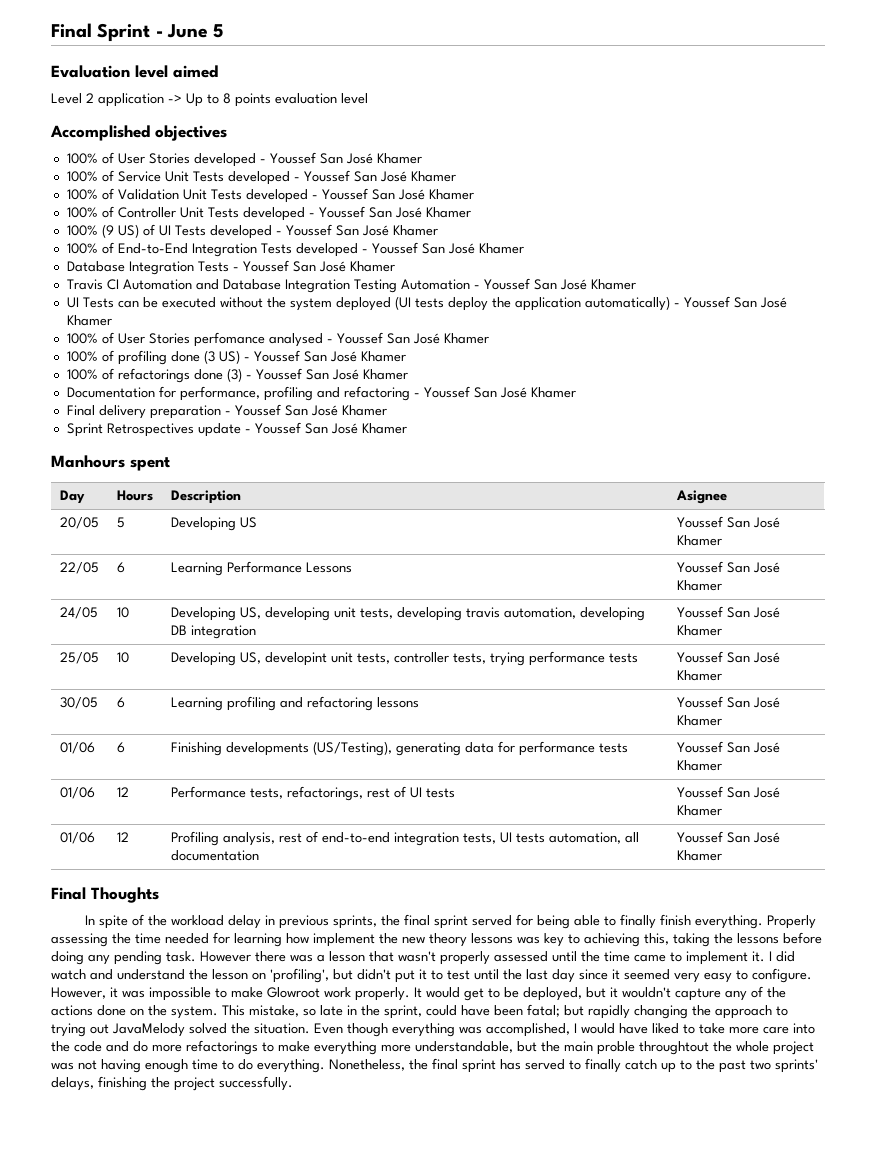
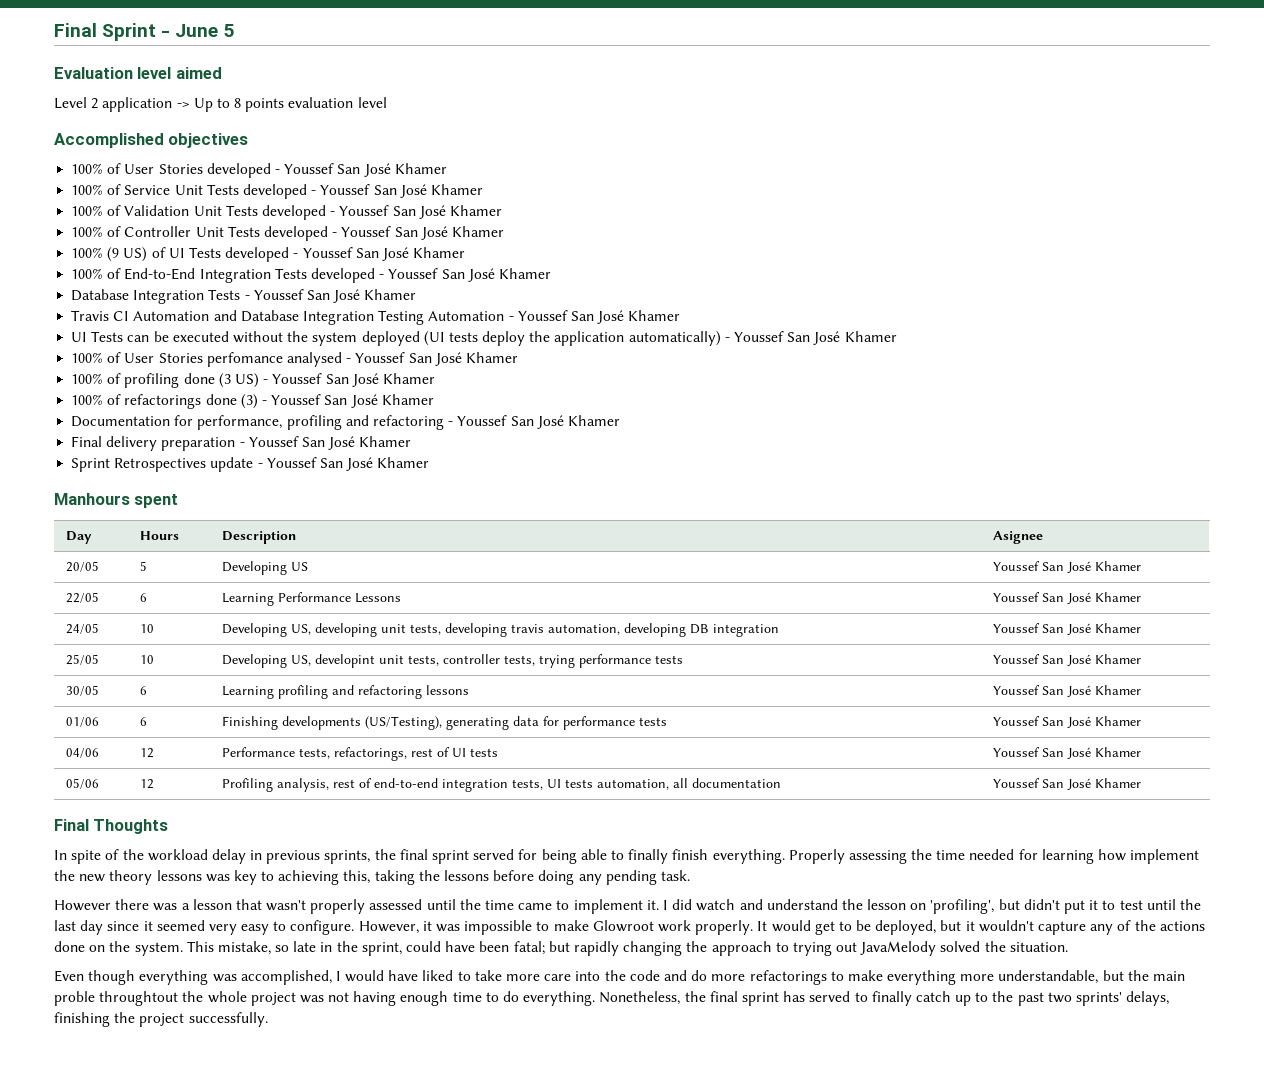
[59,787,95,799] 01/06 -> [65,748,99,758] 04/06
[59,832,95,844] 01/06 -> [65,778,99,789] 05/06
(196, 956) none -> (690, 875) //
(310, 1028) none -> (1068, 947) //

